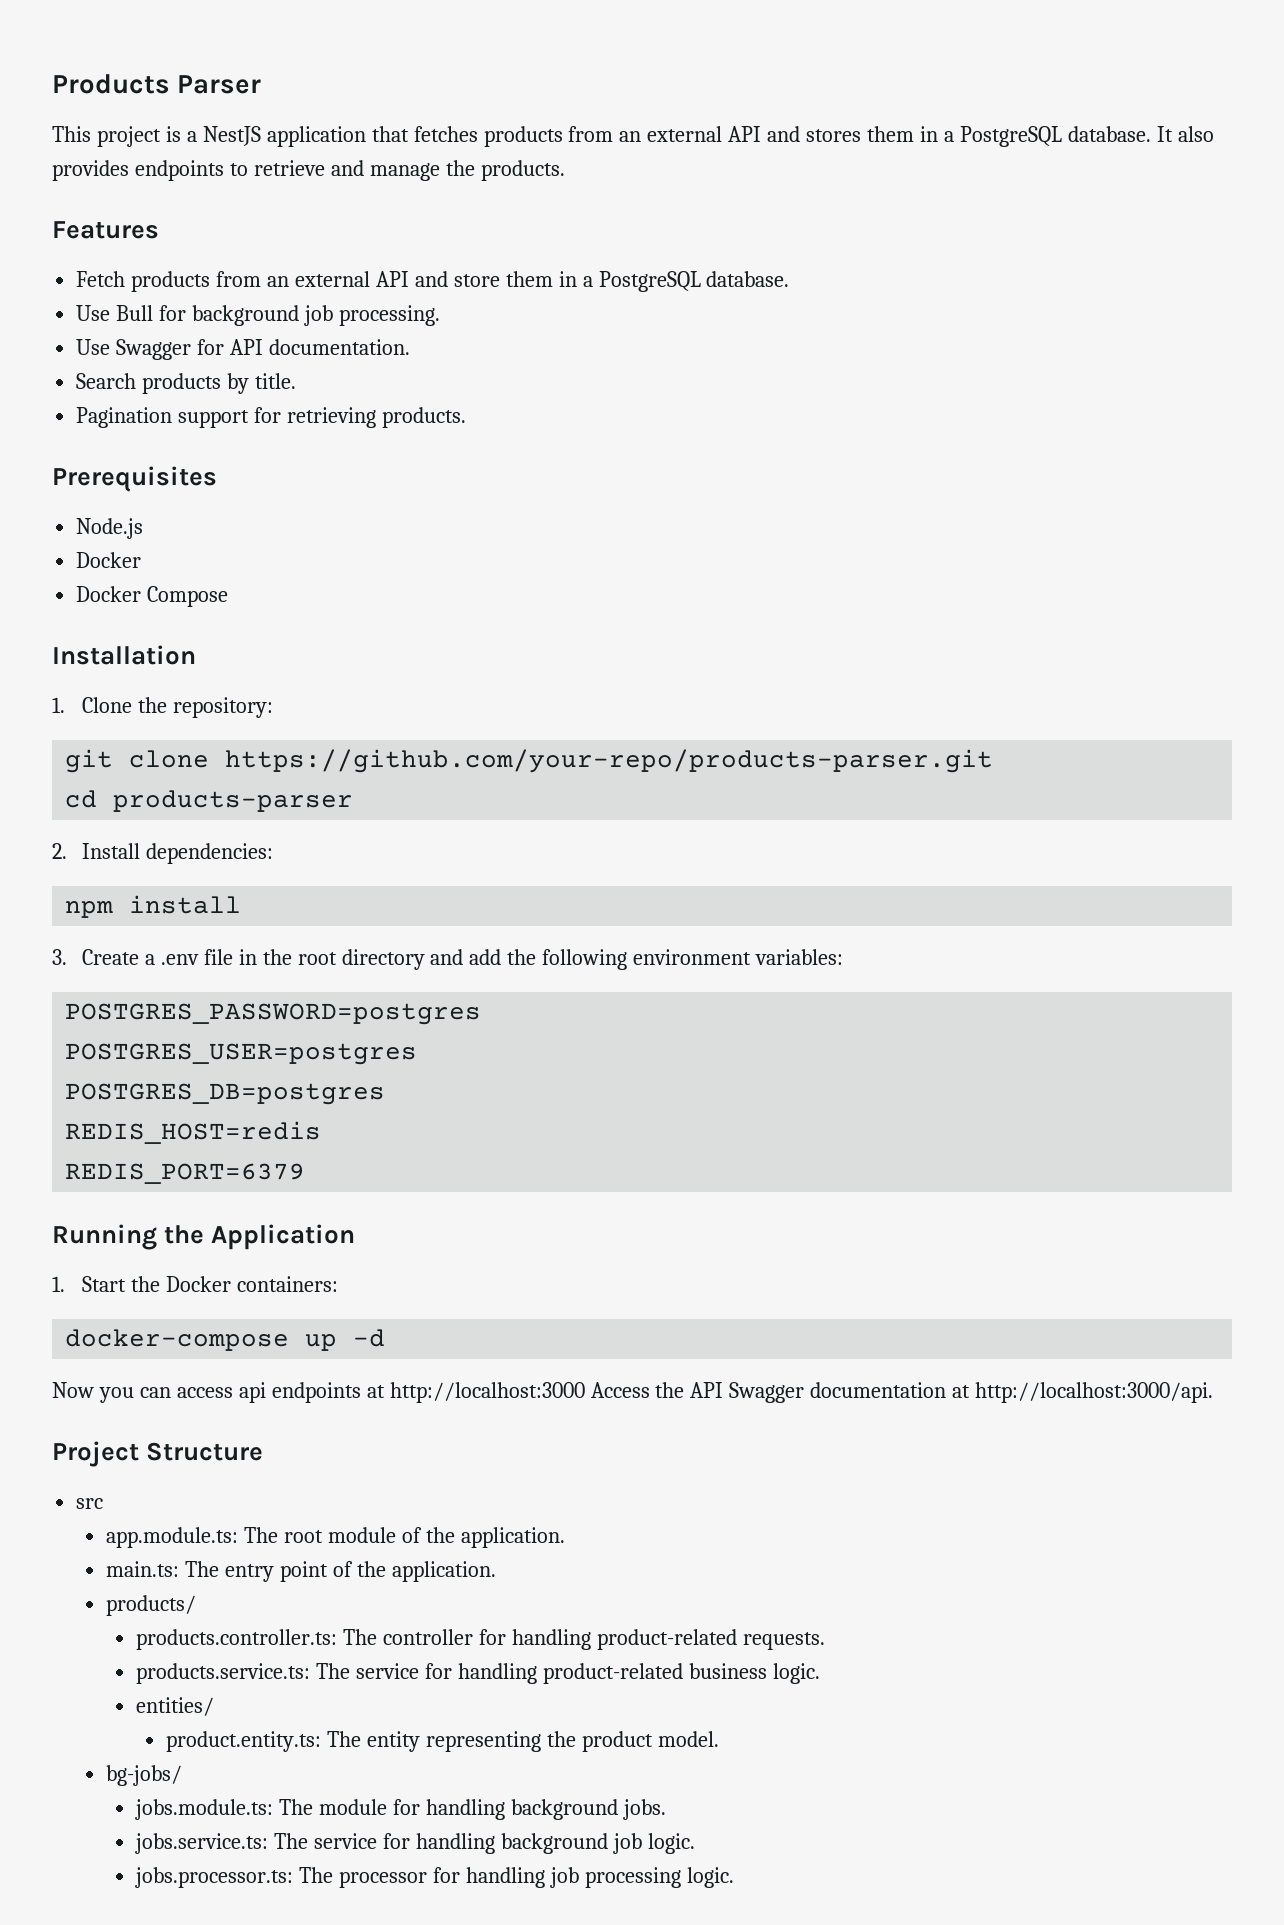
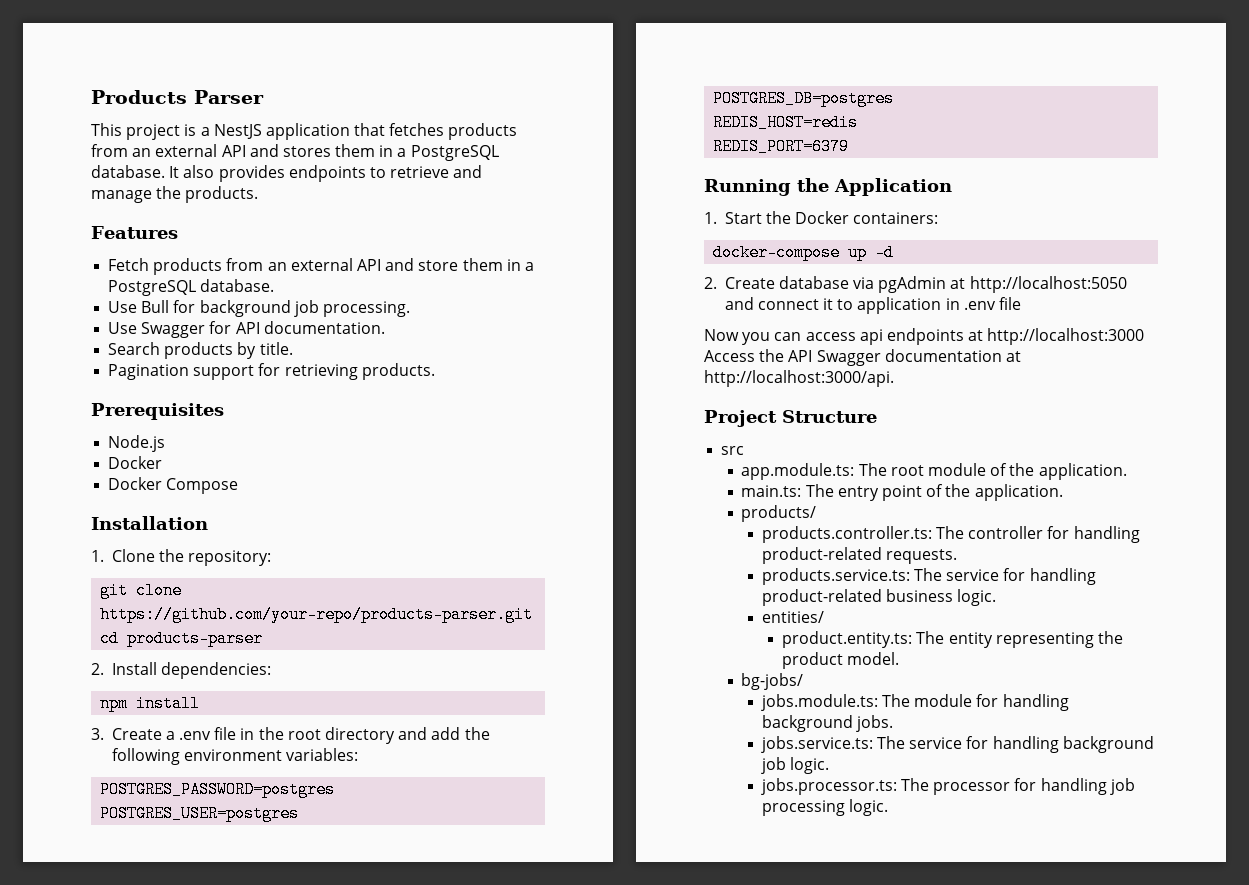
(386, 1338) none -> [704,276,1127,293] [724,297,1022,314] // 2. Create database via pgAdmin at http://localhost:5050 and connect it to application in .env file

